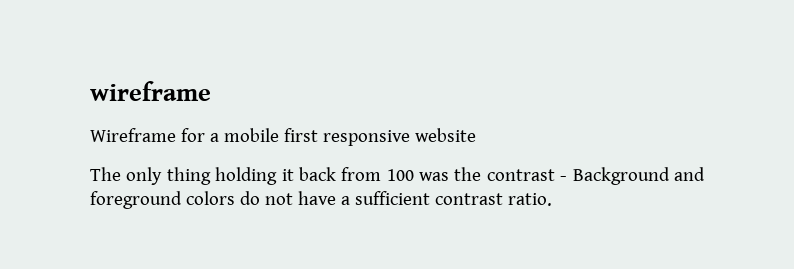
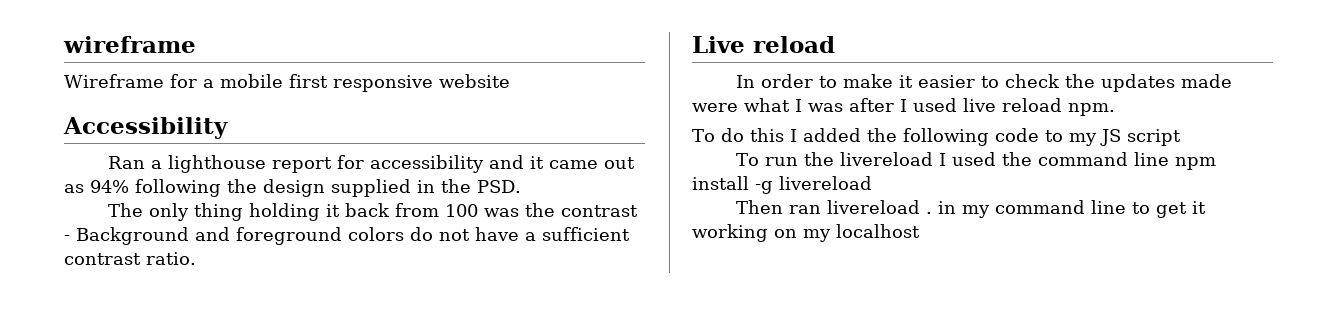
(476, 135) none -> [63,117,228,139] [107,155,635,173] [64,179,521,197] // Accessibility // Ran a lighthouse report for accessibility and it came out as 94% following the design supplied in the PSD.
(552, 199) none -> [692,36,835,53] [735,74,1232,92] [692,98,1115,116] [692,128,1181,146] [735,152,1216,170] [692,176,872,194] [735,200,1206,218] [692,224,920,242] // Live reload // In order to make it easier to check the updates made were what I was after I used live reload npm. // To do this I added the following code to my JS script // To run the livereload I used the command line npm install -g livereload // Then ran livereload . in my command line to get it working on my localhost

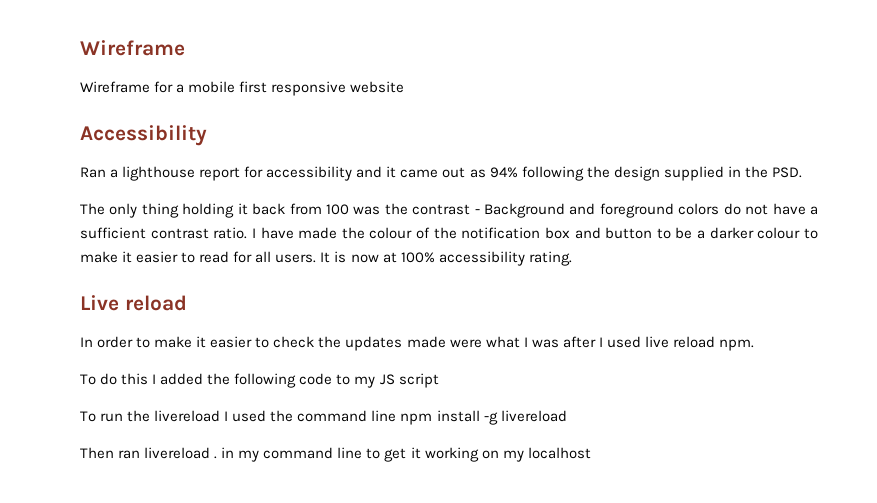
[63,36,196,53] wireframe -> [80,40,185,56] Wireframe
(196, 258) none -> [251,227,819,239] [80,251,572,266] I have made the colour of the notification box and button to be a darker colour to make it easier to read for all users. It is now at 100% accessibility rating.

